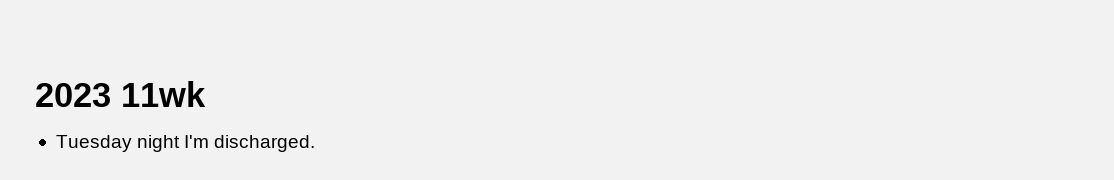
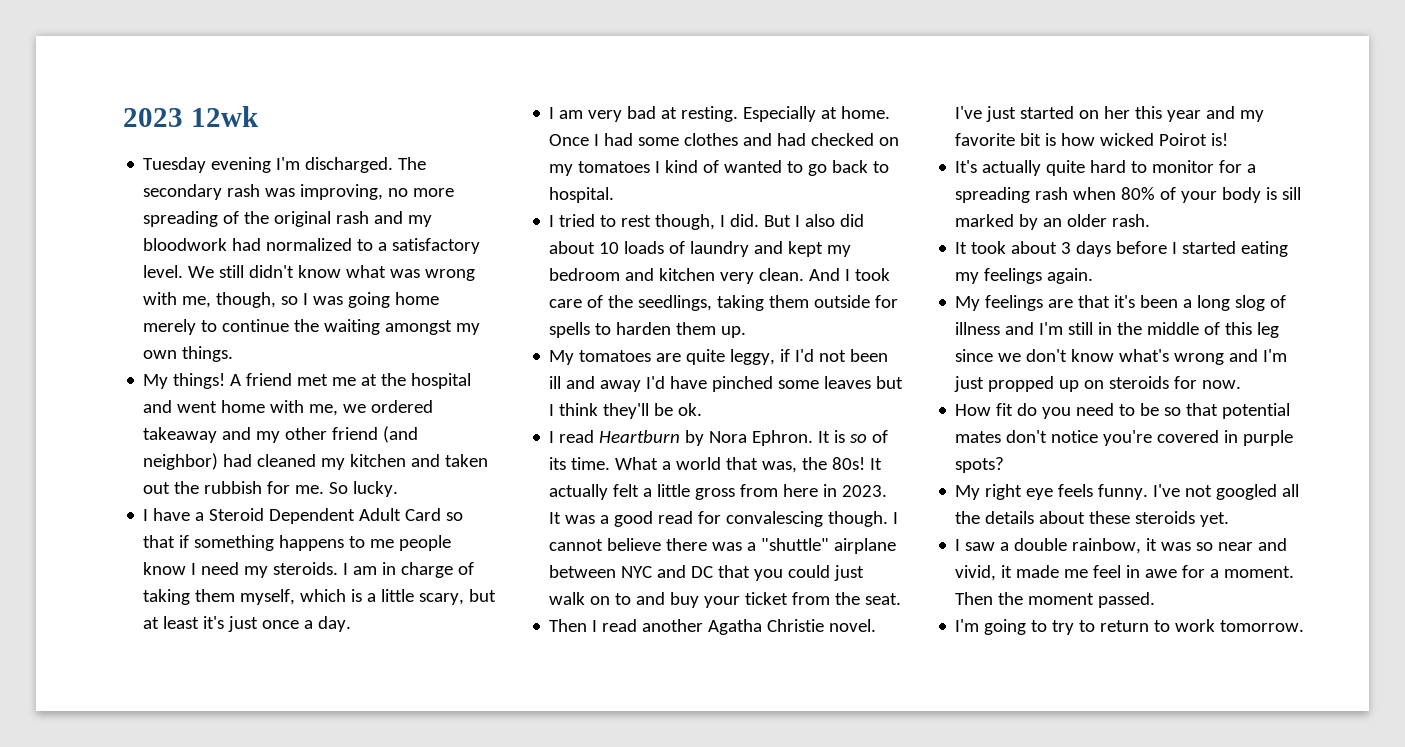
[121,81,206,107] 11wk -> [190,106,259,127] 12wk
[137,135,181,152] night -> [211,157,272,173] evening
(316, 143) none -> [398,157,427,170] [143,184,455,200] [143,211,433,227] [143,238,481,254] [143,265,476,281] [143,292,440,308] [143,319,481,335] [143,346,234,362] [143,373,472,389] [143,400,434,416] [143,426,419,443] [143,453,489,470] [143,481,399,497] [143,508,464,524] [143,535,452,551] [143,562,475,578] [143,589,497,605] [143,616,352,632] [549,106,891,122] [549,133,900,146] [549,160,890,176] [549,187,615,203] [549,214,865,230] [549,241,852,257] [549,268,891,284] [549,295,899,311] [549,322,747,338] [549,349,889,365] [549,376,904,392] [549,403,703,419] [549,430,889,446] [549,457,883,473] [549,484,888,500] [549,511,899,527] [549,538,897,554] [549,565,865,581] [549,592,902,608] [549,619,877,635] [955,106,1265,122] [955,133,1229,146] [955,160,1257,176] [955,187,1302,203] [955,214,1151,230] [955,241,1289,257] [955,268,1094,284] [955,295,1287,311] [955,322,1280,338] [955,349,1288,365] [954,376,1242,392] [955,403,1291,419] [955,430,1294,446] [955,457,1005,473] [955,484,1300,500] [955,511,1230,527] [955,538,1288,554] [955,565,1295,581] [955,592,1156,608] [955,619,1305,635] The secondary rash was improving, no more spreading of the original rash and my bloodwork had normalized to a satisfactory level. We still didn't know what was wrong with me, though, so I was going home merely to continue the waiting amongst my own things. // My things! A friend met me at the hospital and went home with me, we ordered takeaway and my other friend (and neighbor) had cleaned my kitchen and taken out the rubbish for me. So lucky. // I have a Steroid Dependent Adult Card so that if something happens to me people know I need my steroids. I am in charge of taking them myself, which is a little scary, but at least it's just once a day. // I am very bad at resting. Especially at home. Once I had some clothes and had checked on my tomatoes I kind of wanted to go back to hospital. // I tried to rest though, I did. But I also did about 10 loads of laundry and kept my bedroom and kitchen very clean. And I took care of the seedlings, taking them outside for spells to harden them up. // My tomatoes are quite leggy, if I'd not been ill and away I'd have pinched some leaves but I think they'll be ok. // I read Heartburn by Nora Ephron. It is so of its time. What a world that was, the 80s! It actually felt a little gross from here in 2023. It was a good read for convalescing though. I cannot believe there was a "shuttle" airplane between NYC and DC that you could just walk on to and buy your ticket from the seat. // Then I read another Agatha Christie novel. I've just started on her this year and my favorite bit is how wicked Poirot is! // It's actually quite hard to monitor for a spreading rash when 80% of your body is sill marked by an older rash. // It took about 3 days before I started eating my feelings again. // My feelings are that it's been a long slog of illness and I'm still in the middle of this leg since we don't know what's wrong and I'm just propped up on steroids for now. // How fit do you need to be so that potential mates don't notice you're covered in purple spots? // My right eye feels funny. I've not googled all the details about these steroids yet. // I saw a double rainbow, it was so near and vivid, it made me feel in awe for a moment. Then the moment passed. // I'm going to try to return to work tomorrow.

